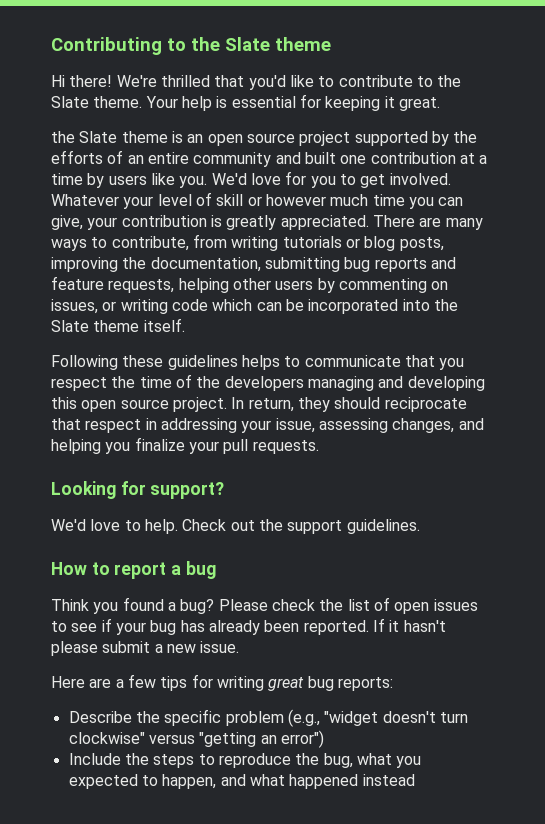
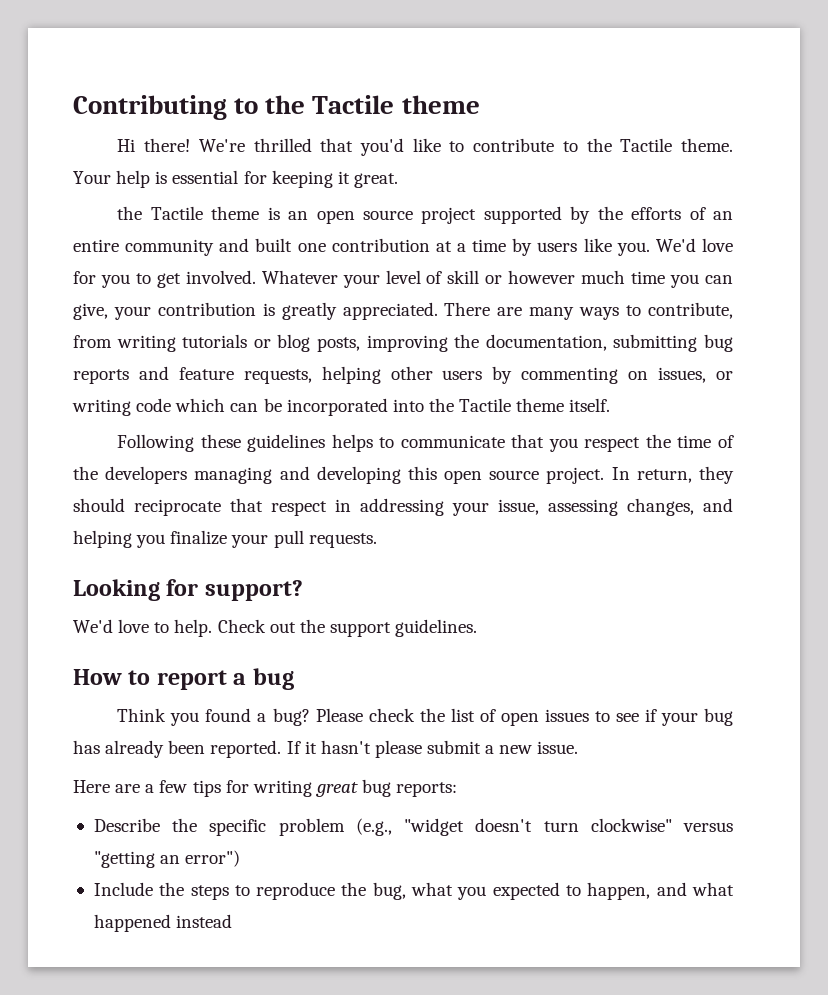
[225,37,270,51] Slate -> [312,95,395,114] Tactile
[51,96,89,108] Slate -> [620,138,673,152] Tactile
[79,131,118,143] Slate -> [150,206,203,220] Tactile
[51,320,89,332] Slate -> [459,398,512,412] Tactile

